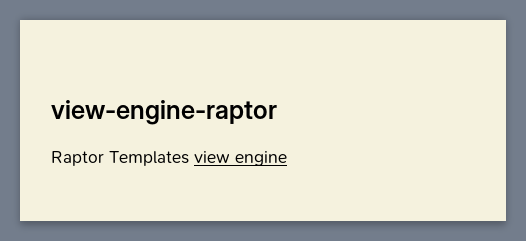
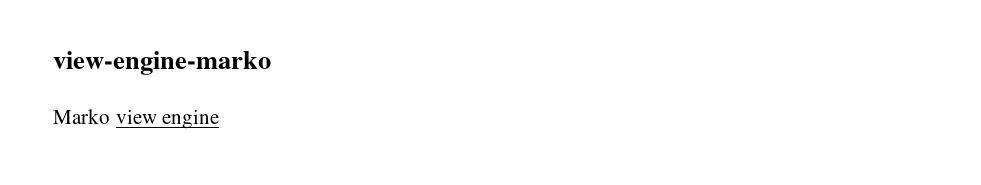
[51,100,277,125] [51,151,189,166] view-engine-raptor // Raptor Templates -> [53,51,271,75] [53,109,110,124] view-engine-marko // Marko

